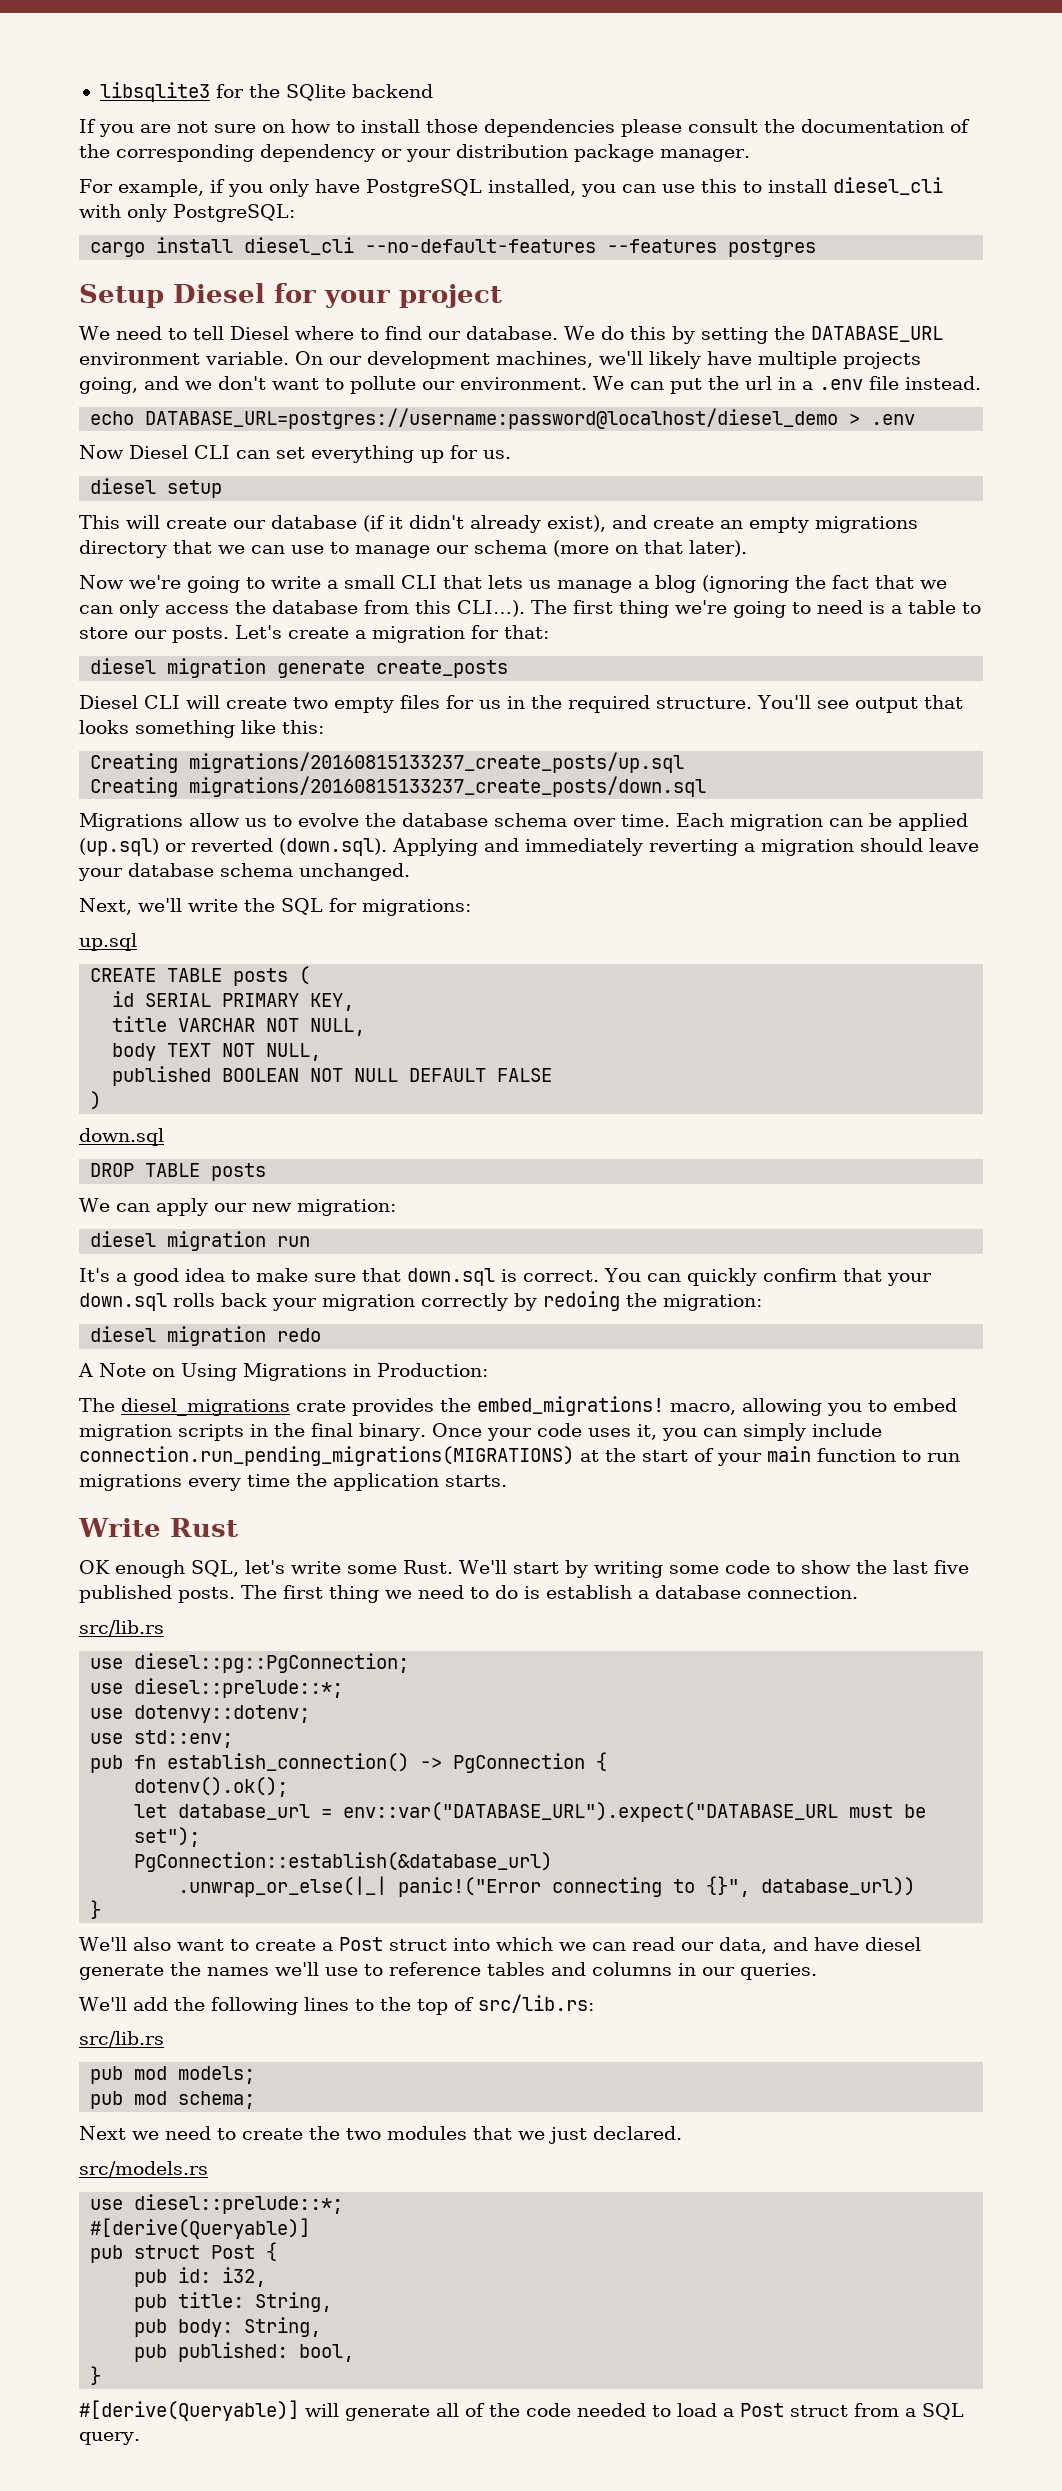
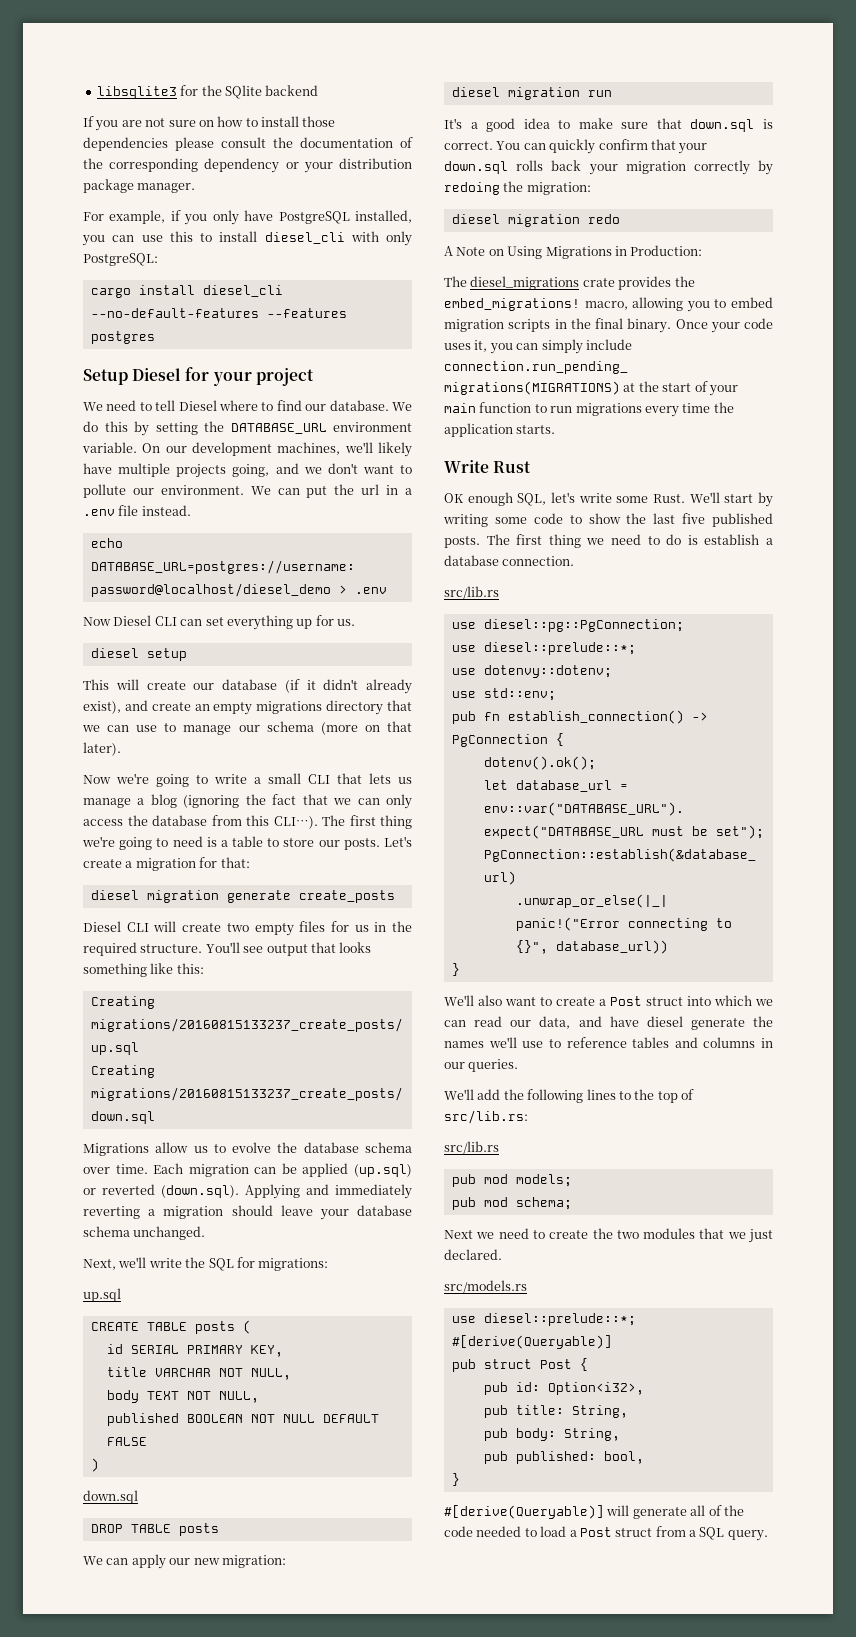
[222,2267,267,2287] i32, -> [547,1382,644,1395] Option<i32>,

